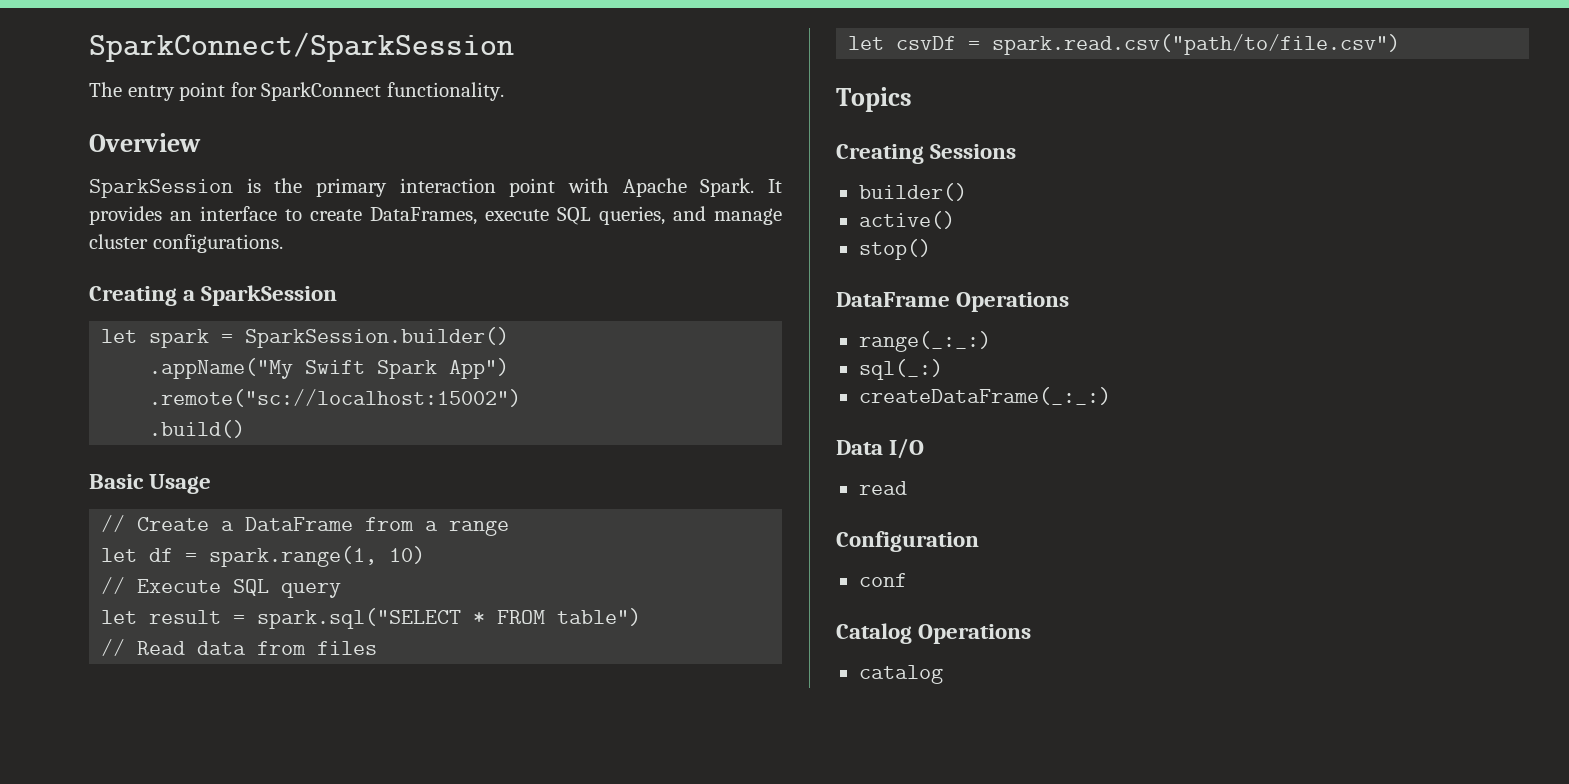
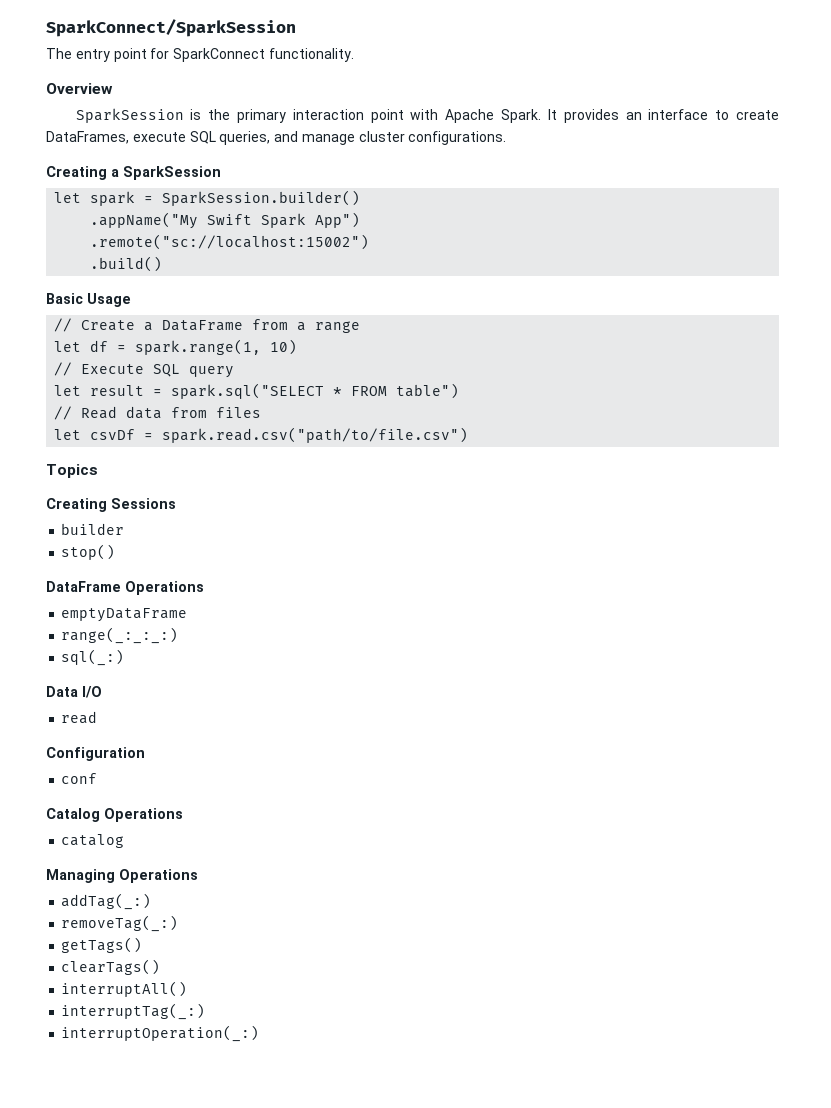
[858,183,967,201] [858,211,955,229] builder() // active() -> [61,523,125,535] builder
[858,331,991,352] range(_:_:) -> [61,608,188,622] [61,627,179,644] emptyDataFrame // range(_:_:_:)
[858,387,1111,405] // createDataFrame(_:_:) -> (125, 657) none
(943, 674) none -> [46,869,198,883] [61,893,152,910] [61,915,179,932] [61,937,143,953] [61,959,161,975] [61,981,188,997] [61,1003,206,1020] [61,1025,260,1042] // Managing Operations // addTag(_:) // removeTag(_:) // getTags() // clearTags() // interruptAll() // interruptTag(_:) // interruptOperation(_:)

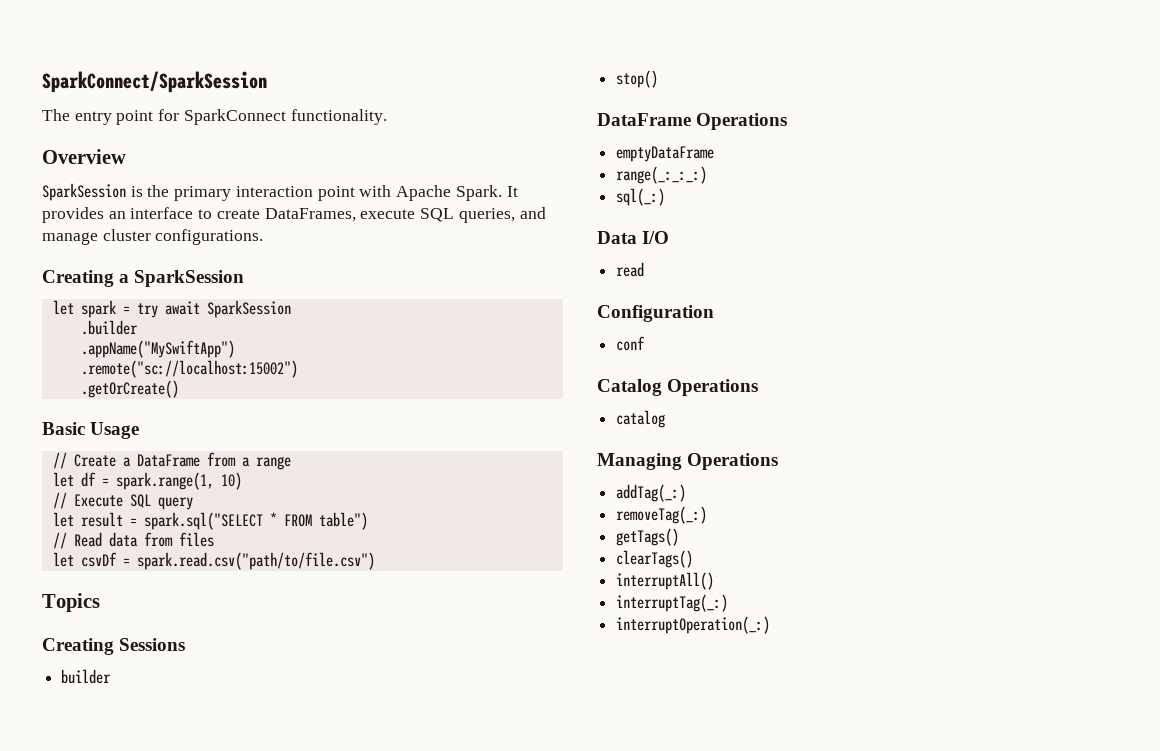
[162,190,361,206] [90,212,361,229] SparkSession.builder() // .appName("My Swift Spark App") -> [136,300,291,318] [80,320,138,335] [80,340,235,358] try await SparkSession // .builder // .appName("MySwiftApp")
[90,256,163,272] .build() -> [80,380,179,398] .getOrCreate()

